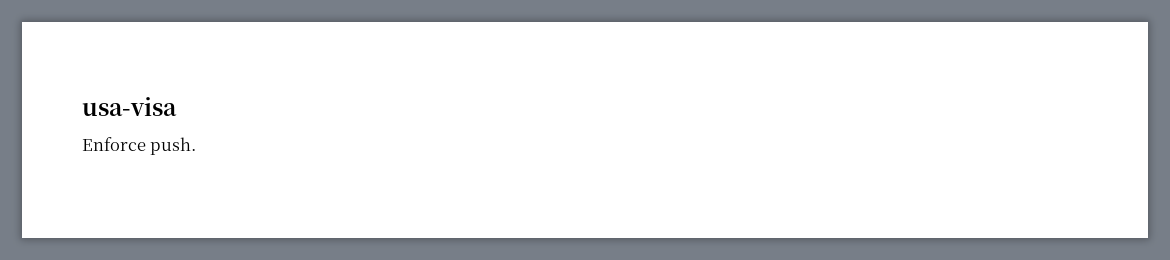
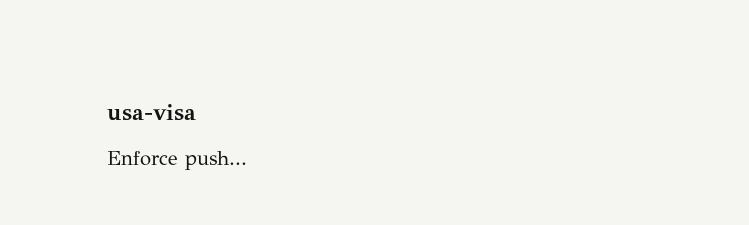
[150,137,197,155] push. -> [185,151,247,170] push...

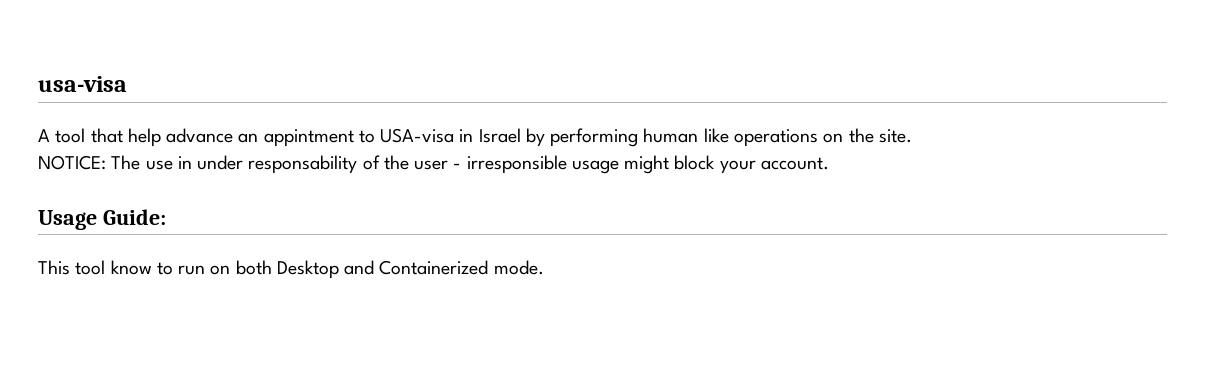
[107,151,247,170] Enforce push... -> [38,128,912,147] [38,155,829,174] [38,209,166,230] [38,260,544,279] A tool that help advance an appintment to USA-visa in Israel by performing human like operations on the site. // NOTICE: The use in under responsability of the user - irresponsible usage might block your account. // Usage Guide: // This tool know to run on both Desktop and Containerized mode.

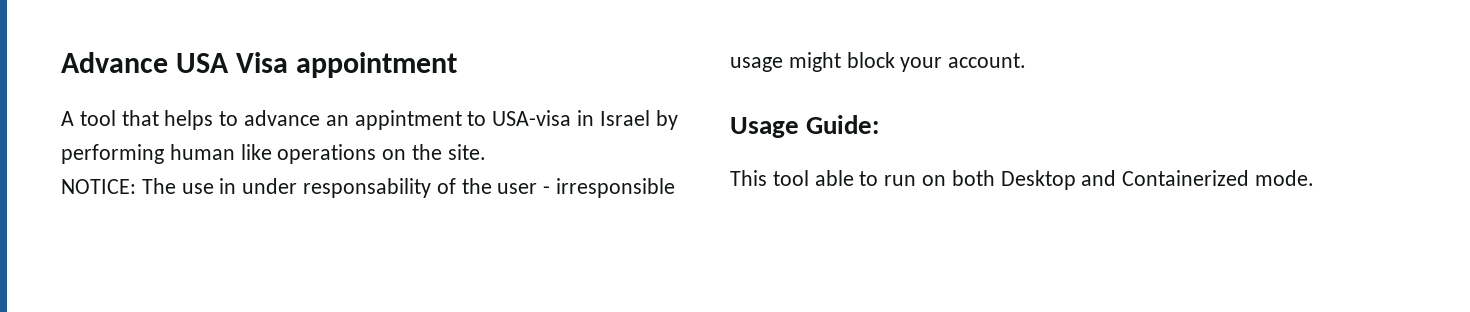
[38,76,127,92] usa-visa -> [61,52,458,78] Advance USA Visa appointment
[127,128,161,147] help -> [164,110,239,130] helps to
[110,260,152,275] know -> [814,170,854,186] able

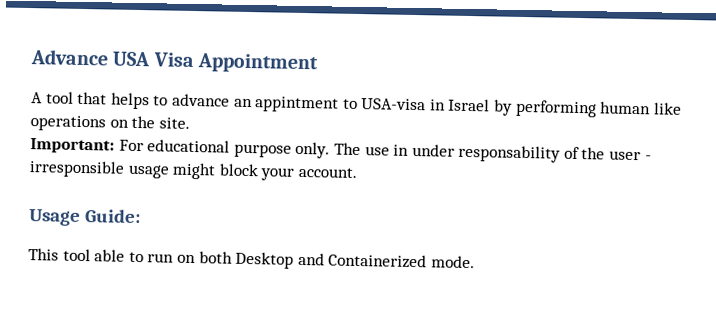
[296,52,458,78] appointment -> [196,53,319,74] Appointment
[61,179,136,194] NOTICE: -> [30,138,331,159] Important: For educational purpose only.

